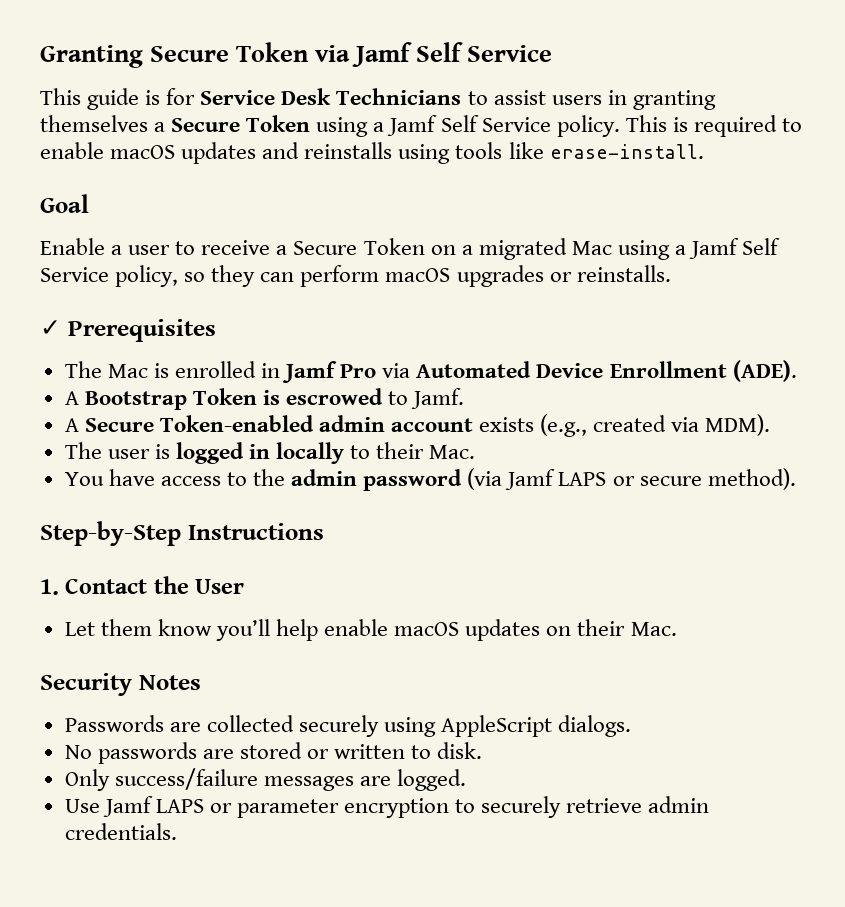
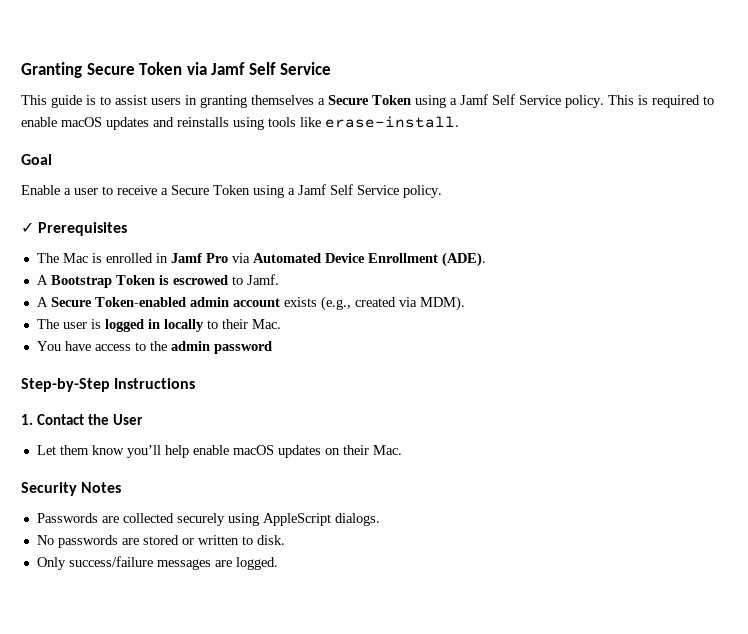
[166,88,462,105] for Service Desk Technicians -> (96, 100) none
[430,238,781,260] [40,265,671,287] on a migrated Mac using a Jamf Self Service policy, so they can perform macOS upgrades or reinstalls. -> [253,184,442,198] using a Jamf Self Service policy.
[467,468,796,490] (via Jamf LAPS or secure method). -> (272, 347) none
[64,796,710,818] [64,823,177,840] // Use Jamf LAPS or parameter encryption to securely retrieve admin credentials. -> (278, 563) none

